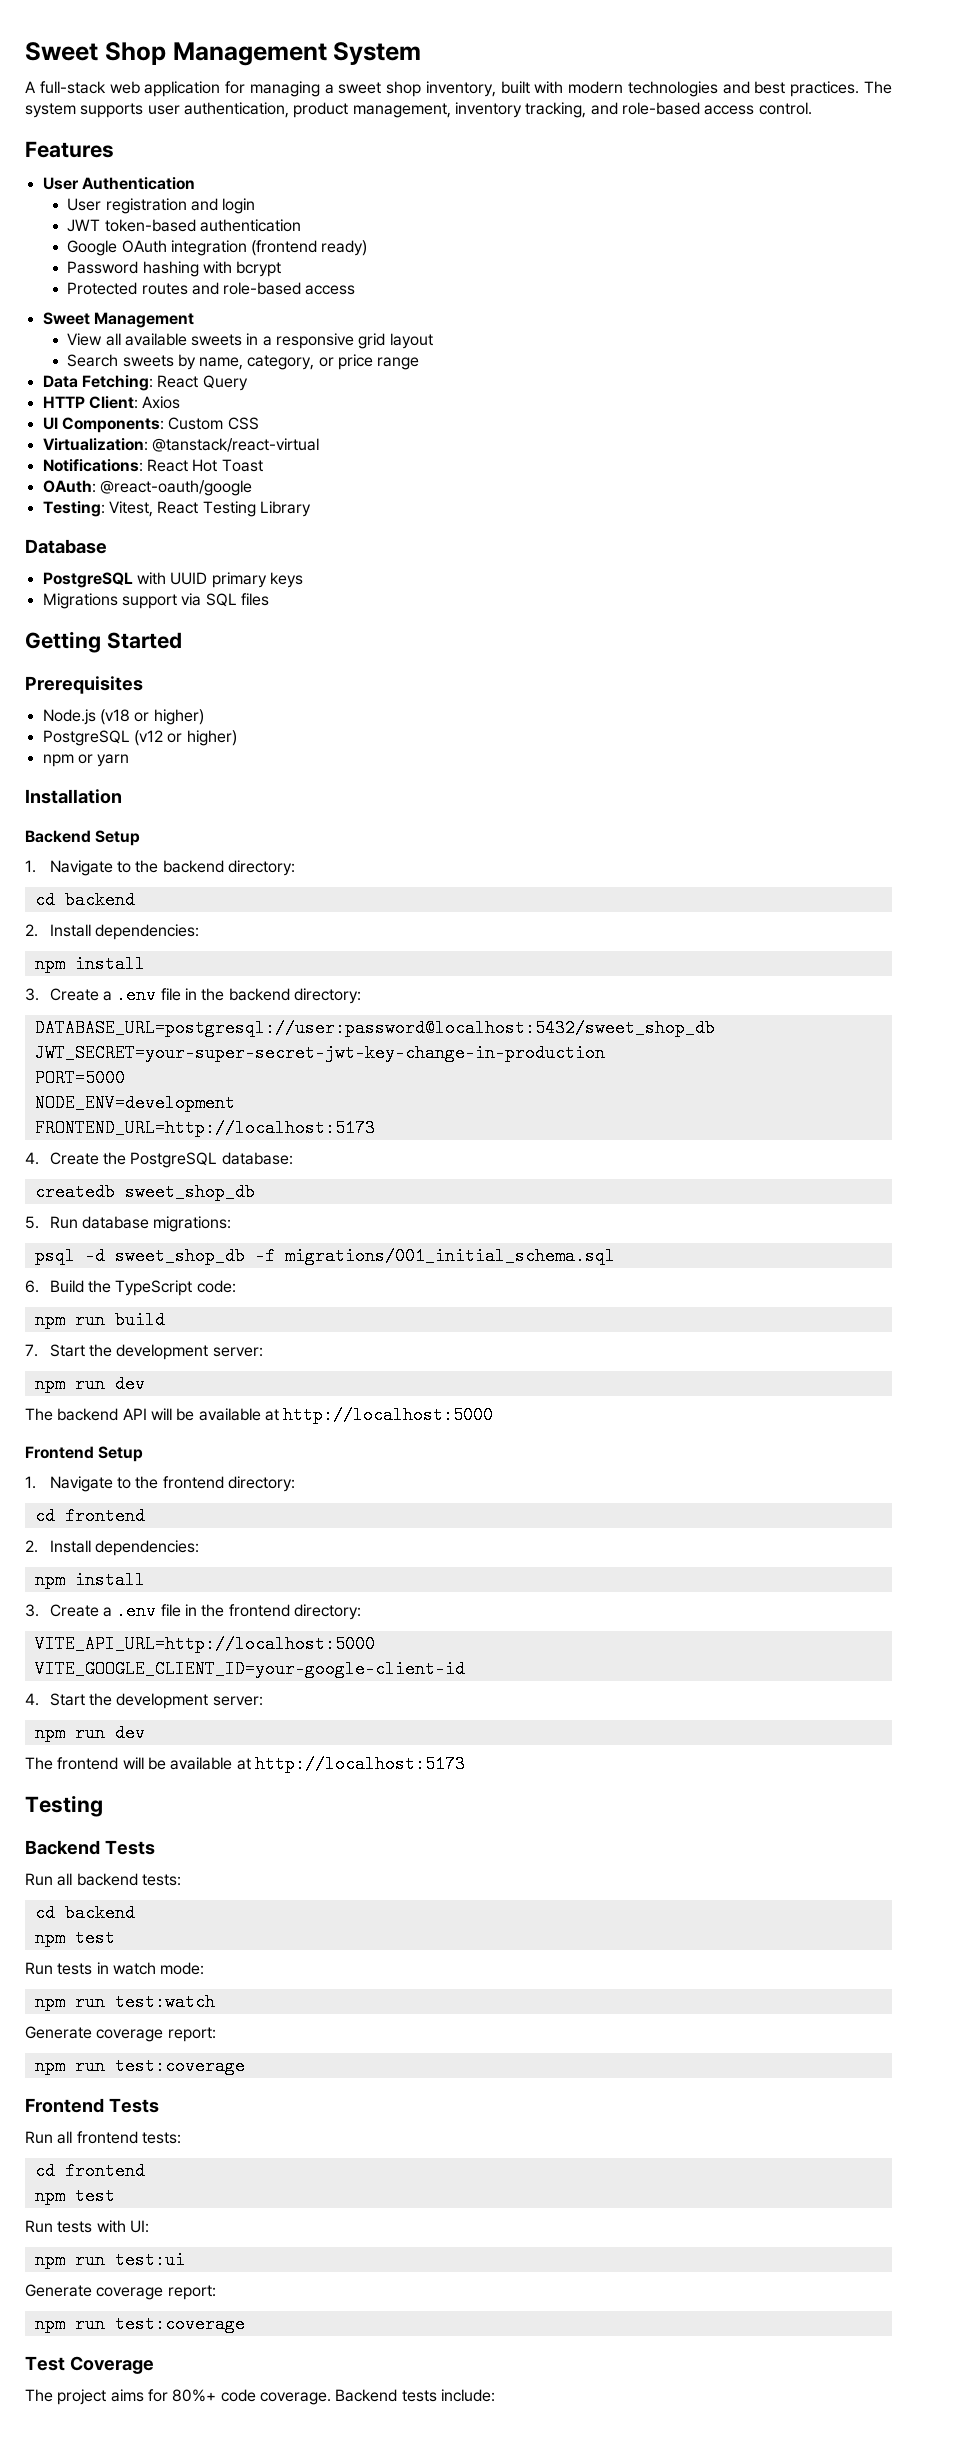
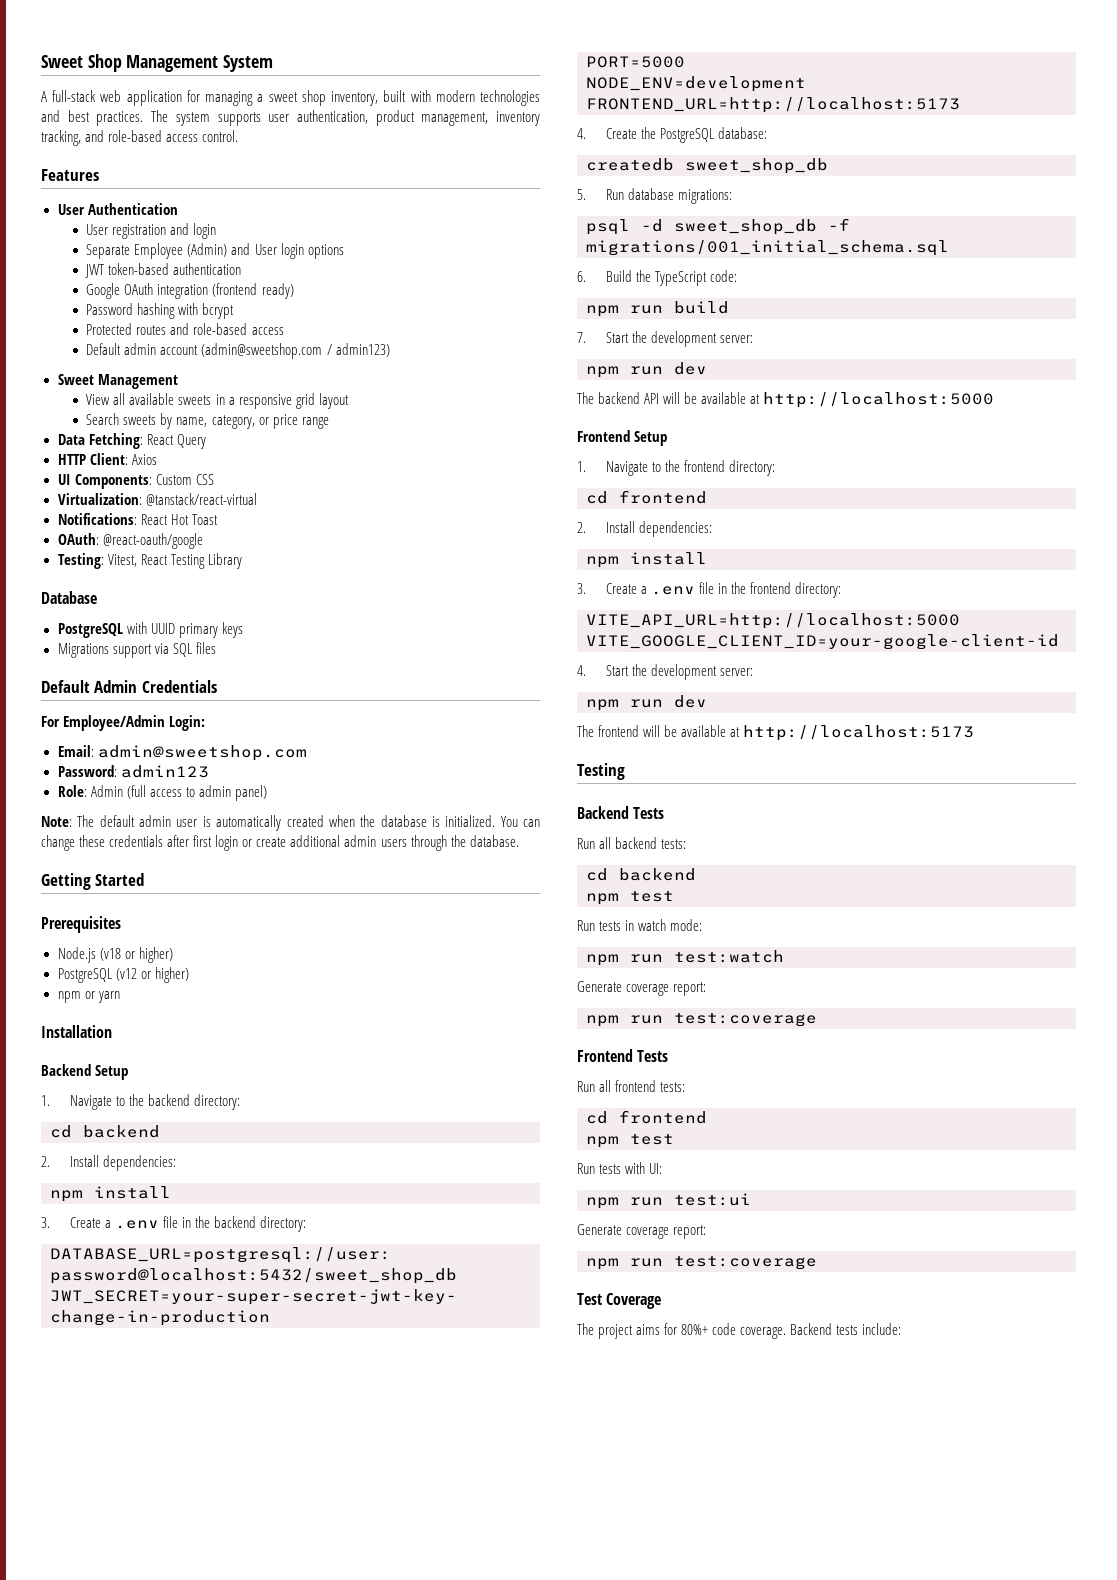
(256, 206) none -> [86,243,344,259] // Separate Employee (Admin) and User login options
(356, 290) none -> [86,343,390,359] // Default admin account (admin@sweetshop.com / admin123)
(269, 599) none -> [41,680,217,693] [41,715,206,731] [57,745,307,761] [57,765,209,778] [57,785,267,801] [41,815,540,831] [41,835,519,851] // Default Admin Credentials // For Employee/Admin Login: // Email: admin@sweetshop.com // Password: admin123 // Role: Admin (full access to admin panel) // Note: The default admin user is automatically created when the database is initialized. You can change these credentials after first login or create additional admin users through the database.

